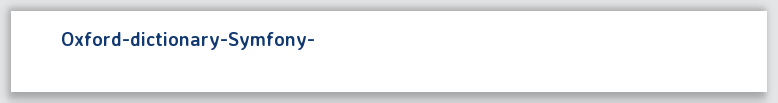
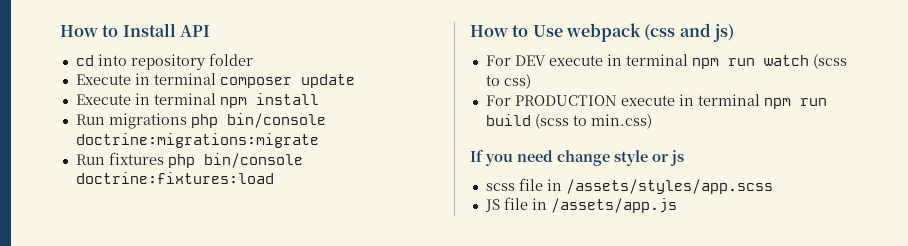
[61,32,315,50] Oxford-dictionary-Symfony- -> [60,23,210,37] [75,53,253,70] [75,73,355,88] [75,93,319,108] [75,113,326,129] [75,133,319,148] [75,152,303,168] [75,172,274,184] [470,23,734,42] [485,54,847,69] [485,74,531,89] [485,94,827,109] [485,114,652,129] [470,150,684,166] [485,178,773,194] [484,197,677,213] How to Install API // cd into repository folder // Execute in terminal composer update // Execute in terminal npm install // Run migrations php bin/console doctrine:migrations:migrate // Run fixtures php bin/console doctrine:fixtures:load // How to Use webpack (css and js) // For DEV execute in terminal npm run watch (scss to css) // For PRODUCTION execute in terminal npm run build (scss to min.css) // If you need change style or js // scss file in /assets/styles/app.scss // JS file in /assets/app.js

